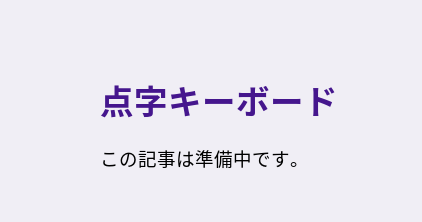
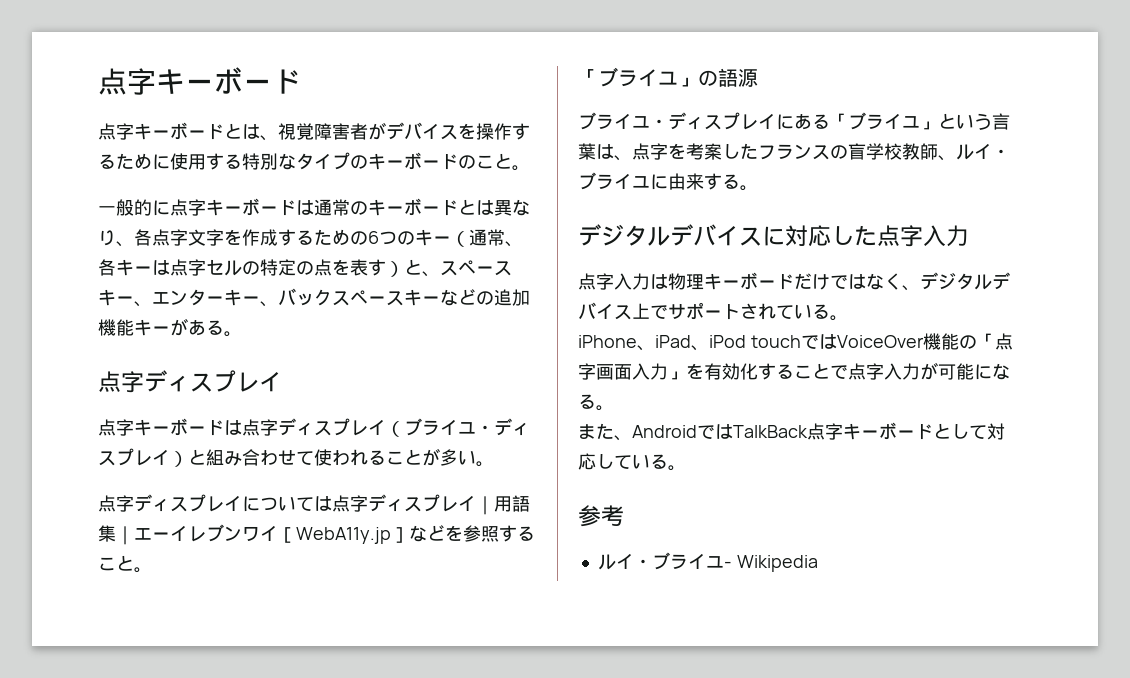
[100,150,309,169] この記事は準備中です。 -> [98,122,530,141] [98,152,530,171] [98,198,530,216] [98,229,523,247] [98,259,512,277] [98,288,530,307] [98,318,242,337] [98,370,282,393] [98,418,530,437] [98,448,494,467] [98,494,530,515] [98,524,535,545] [98,555,152,573] [578,67,758,87] [578,112,1010,130] [578,143,1010,161] [578,172,758,191] [578,224,969,247] [578,272,1010,291] [578,302,848,321] [578,333,1013,351] [578,362,1010,380] [578,394,614,411] [578,422,1005,441] [578,453,686,471] [578,505,624,527] [597,552,818,572] 点字キーボードとは、視覚障害者がデバイスを操作するために使用する特別なタイプのキーボードのこと。 // 一般的に点字キーボードは通常のキーボードとは異なり、各点字文字を作成するための6つのキー（通常、各キーは点字セルの特定の点を表す）と、スペースキー、エンターキー、バックスペースキーなどの追加機能キーがある。 // 点字ディスプレイ // 点字キーボードは点字ディスプレイ（ブライユ・ディスプレイ）と組み合わせて使われることが多い。 // 点字ディスプレイについては点字ディスプレイ｜用語集｜エーイレブンワイ［WebA11y.jp］などを参照すること。 // 「ブライユ」の語源 // ブライユ・ディスプレイにある「ブライユ」という言葉は、点字を考案したフランスの盲学校教師、ルイ・ブライユに由来する。 // デジタルデバイスに対応した点字入力 // 点字入力は物理キーボードだけではなく、デジタルデバイス上でサポートされている。 // iPhone、iPad、iPod touchではVoiceOver機能の「点字画面入力」を有効化することで点字入力が可能になる。 // また、AndroidではTalkBack点字キーボードとして対応している。 // 参考 // ルイ・ブライユ- Wikipedia

